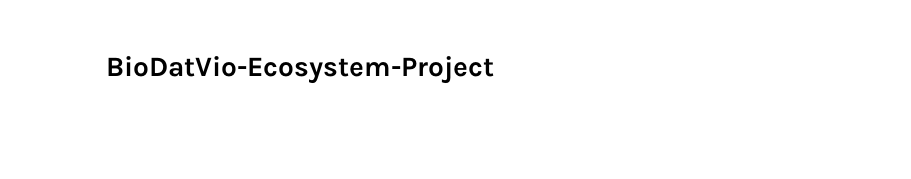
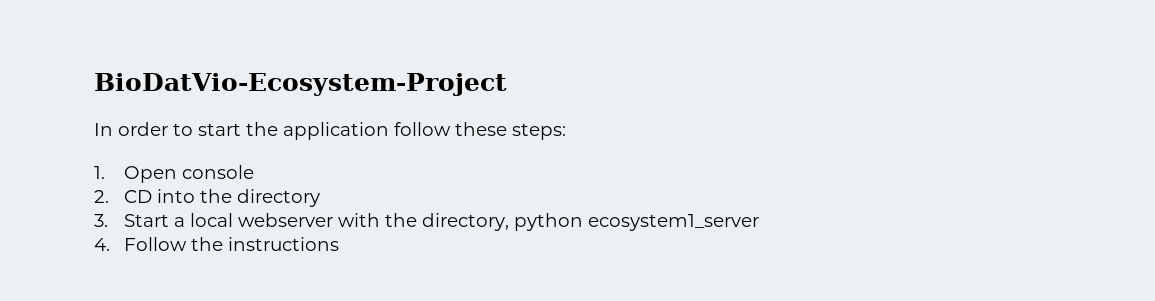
(494, 70) none -> [94,122,566,140] [94,165,255,183] [94,189,321,207] [94,213,760,231] [94,237,340,251] // In order to start the application follow these steps: // 1. Open console // 2. CD into the directory // 3. Start a local webserver with the directory, python ecosystem1_server // 4. Follow the instructions

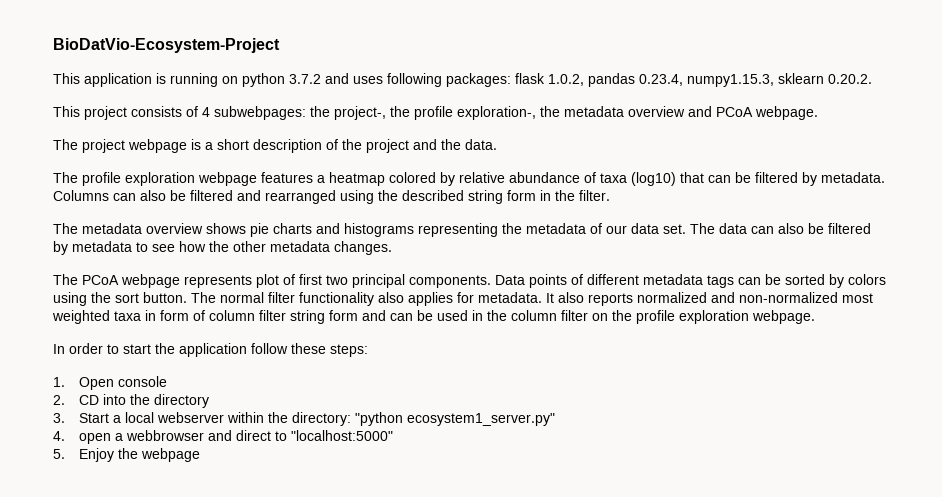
(507, 84) none -> [53,73,872,87] [53,106,818,120] [53,139,497,153] [53,172,885,186] [53,190,610,204] [53,223,871,237] [53,241,392,255] [53,274,886,288] [53,292,873,306] [52,310,815,324] // This application is running on python 3.7.2 and uses following packages: flask 1.0.2, pandas 0.23.4, numpy1.15.3, sklearn 0.20.2. // This project consists of 4 subwebpages: the project-, the profile exploration-, the metadata overview and PCoA webpage. // The project webpage is a short description of the project and the data. // The profile exploration webpage features a heatmap colored by relative abundance of taxa (log10) that can be filtered by metadata. Columns can also be filtered and rearranged using the described string form in the filter. // The metadata overview shows pie charts and histograms representing the metadata of our data set. The data can also be filtered by metadata to see how the other metadata changes. // The PCoA webpage represents plot of first two principal components. Data points of different metadata tags can be sorted by colors using the sort button. The normal filter functionality also applies for metadata. It also reports normalized and non-normalized most weighted taxa in form of column filter string form and can be used in the column filter on the profile exploration webpage.
[338,213,760,231] [94,237,340,251] with the directory, python ecosystem1_server // 4. Follow the instructions -> [227,412,556,426] [53,430,394,444] [53,448,201,462] within the directory: "python ecosystem1_server.py" // 4. open a webbrowser and direct to "localhost:5000" // 5. Enjoy the webpage

